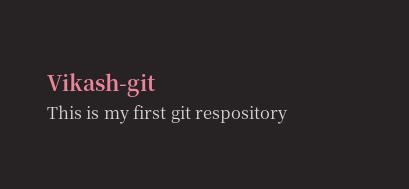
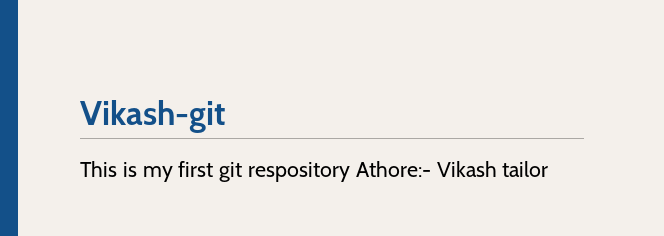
(289, 115) none -> [355,161,549,177] Athore:- Vikash tailor

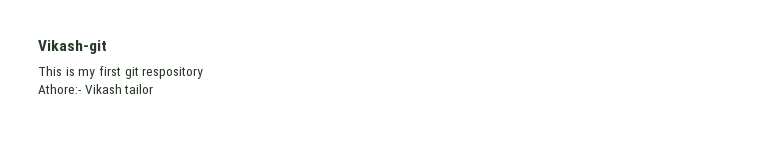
(351, 172) none -> (204, 73) //

